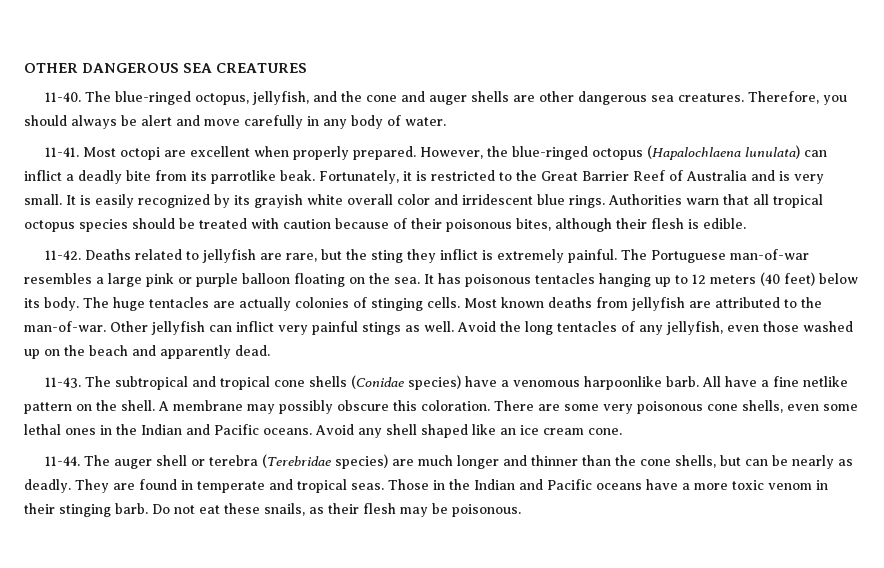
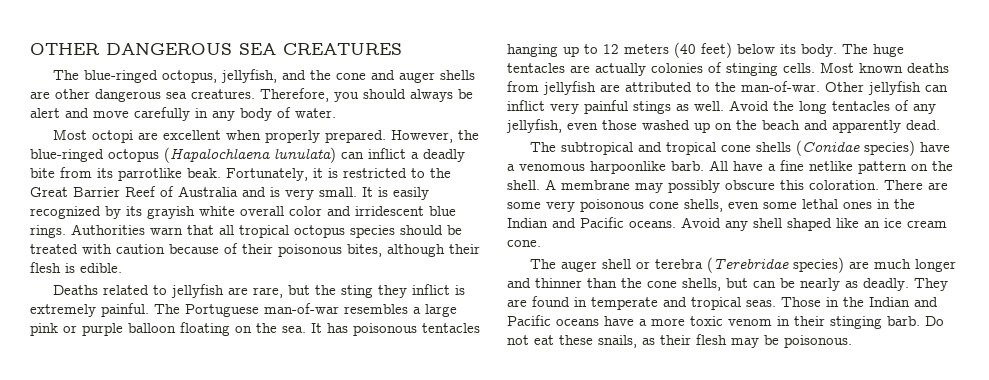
[44,92,81,102] 11-40. -> (402, 49) none
[44,147,79,157] 11-41. -> (336, 113) none
[44,250,81,260] 11-42. -> (122, 268) none
[44,377,81,388] 11-43. -> (940, 125) none
[44,456,80,466] 11-44. -> (541, 243) none

